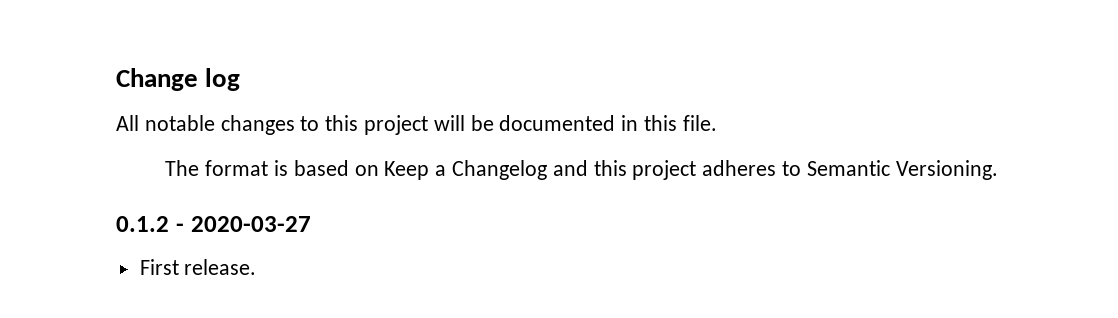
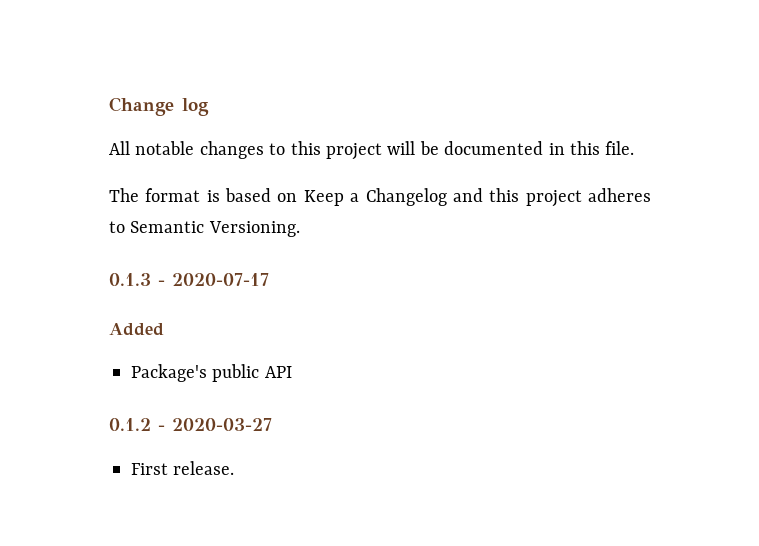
(998, 170) none -> [109,273,269,286] [109,323,164,336] [131,364,292,382] // 0.1.3 - 2020-07-17 // Added // Package's public API

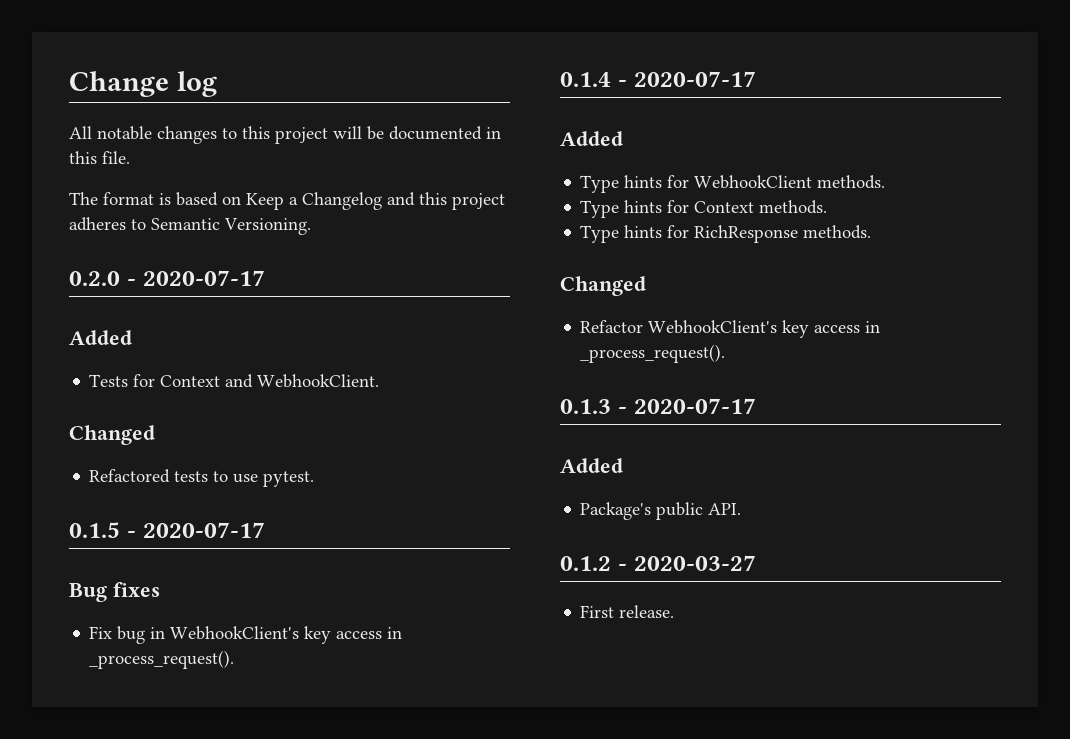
(300, 229) none -> [69,270,265,286] [69,330,132,345] [89,374,380,388] [69,425,155,445] [89,469,315,487] [69,522,265,538] [69,582,160,602] [89,626,403,644] [89,650,235,669] [560,71,756,87] [560,131,623,146] [580,175,886,193] [580,200,828,218] [580,225,872,243] [560,276,646,296] [580,320,881,338] [580,344,726,363] // 0.2.0 - 2020-07-17 // Added // Tests for Context and WebhookClient. // Changed // Refactored tests to use pytest. // 0.1.5 - 2020-07-17 // Bug fixes // Fix bug in WebhookClient's key access in _process_request(). // 0.1.4 - 2020-07-17 // Added // Type hints for WebhookClient methods. // Type hints for Context methods. // Type hints for RichResponse methods. // Changed // Refactor WebhookClient's key access in _process_request().
[264,366,292,378] API -> [708,503,742,515] API.

